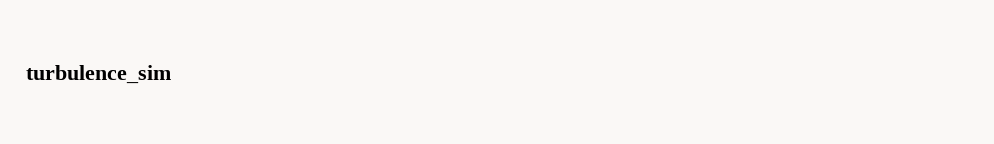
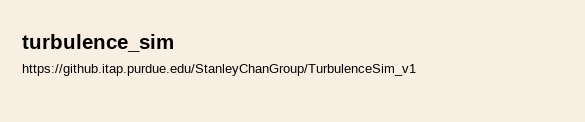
(171, 74) none -> [22,64,416,76] // https://github.itap.purdue.edu/StanleyChanGroup/TurbulenceSim_v1

